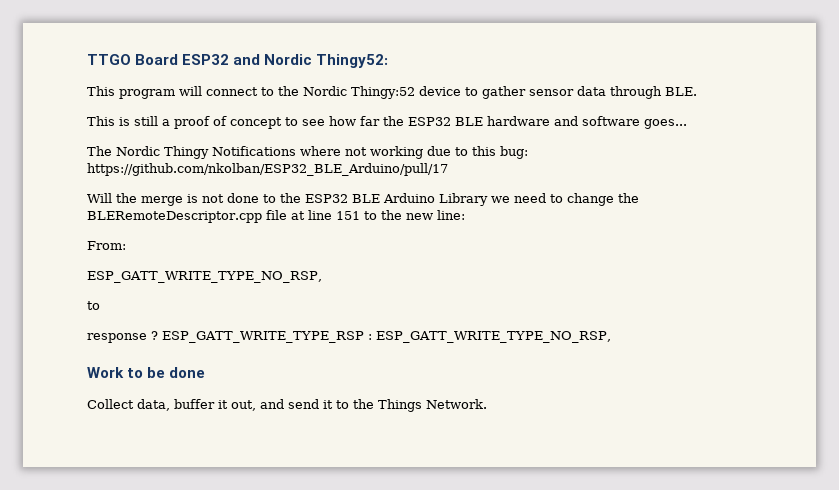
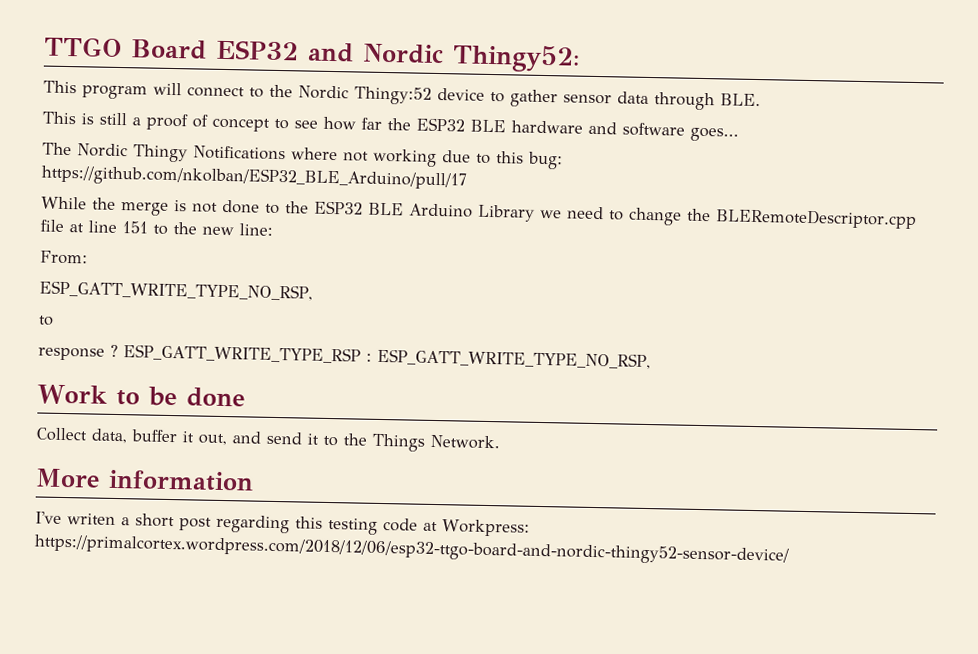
[87,193,112,203] Will -> [41,196,87,210] While
(487, 404) none -> [35,468,254,492] [35,511,530,537] [34,534,789,566] // More information // I've writen a short post regarding this testing code at Workpress: https://primalcortex.wordpress.com/2018/12/06/esp32-ttgo-board-and-nordic-thingy52-sensor-device/

